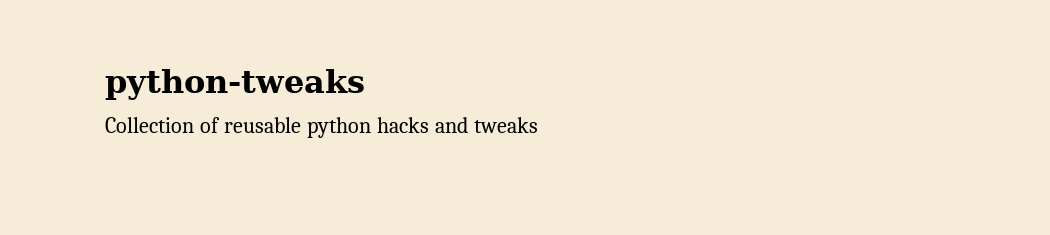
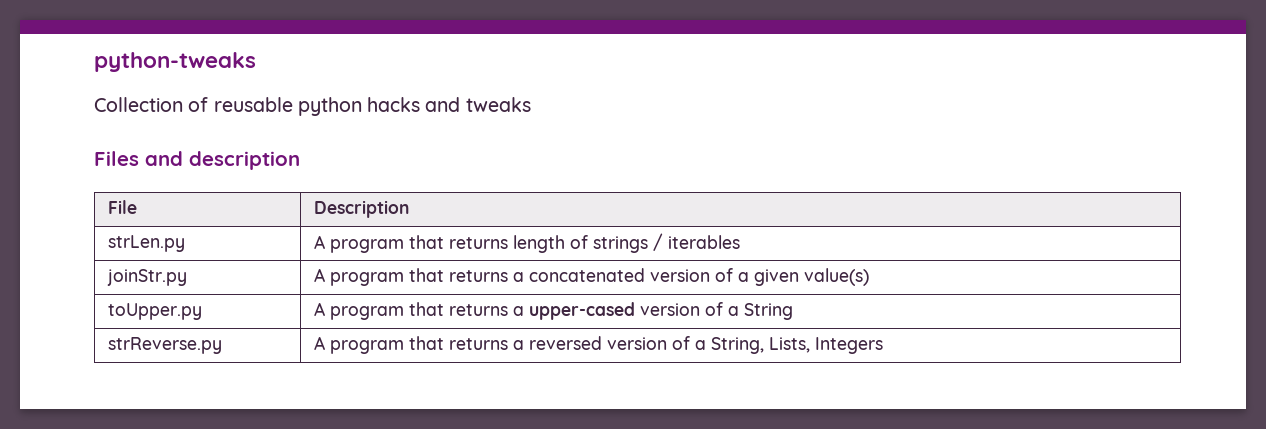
(538, 125) none -> [94,151,300,170] [108,200,138,214] [314,200,410,218] [108,235,186,252] [314,233,741,253] [107,269,188,286] [314,268,870,286] [108,303,203,320] [314,302,794,320] [108,337,223,354] [314,336,884,354] // Files and description // File | Description // strLen.py | A program that returns length of strings / iterables // joinStr.py | A program that returns a concatenated version of a given value(s) // toUpper.py | A program that returns a upper-cased version of a String // strReverse.py | A program that returns a reversed version of a String, Lists, Integers

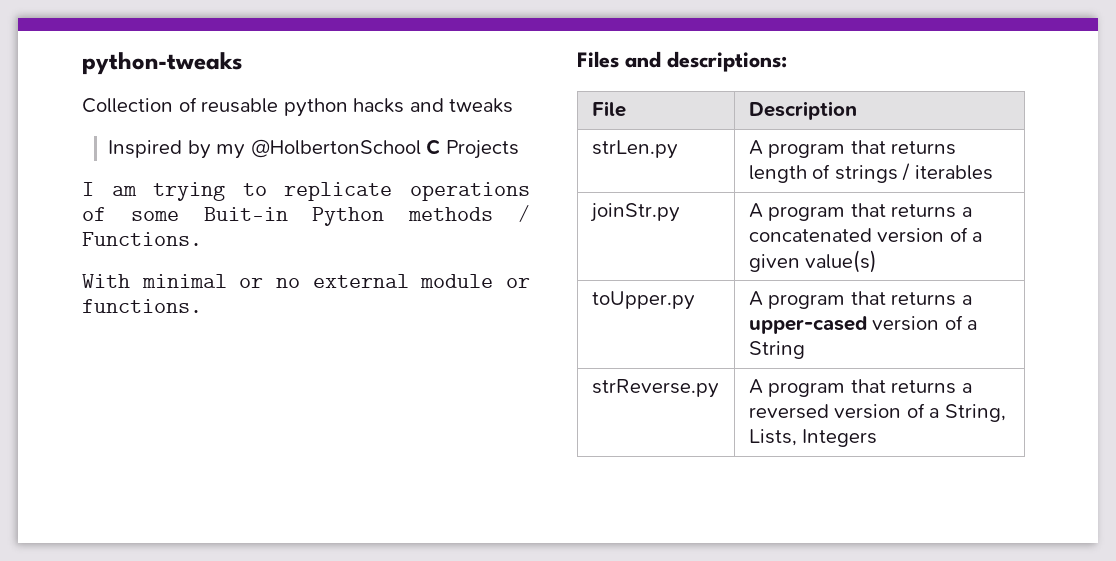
(531, 104) none -> [108,139,519,159] [82,182,530,201] [82,205,530,226] [82,232,202,246] [82,274,530,288] [82,299,202,313] // Inspired by my @HolbertonSchool C Projects // I am trying to replicate operations of some Buit-in Python methods / Functions. // With minimal or no external module or functions.
[189,151,300,170] description -> [667,51,787,72] descriptions:

